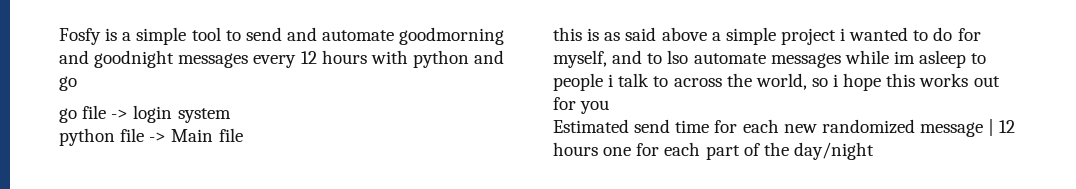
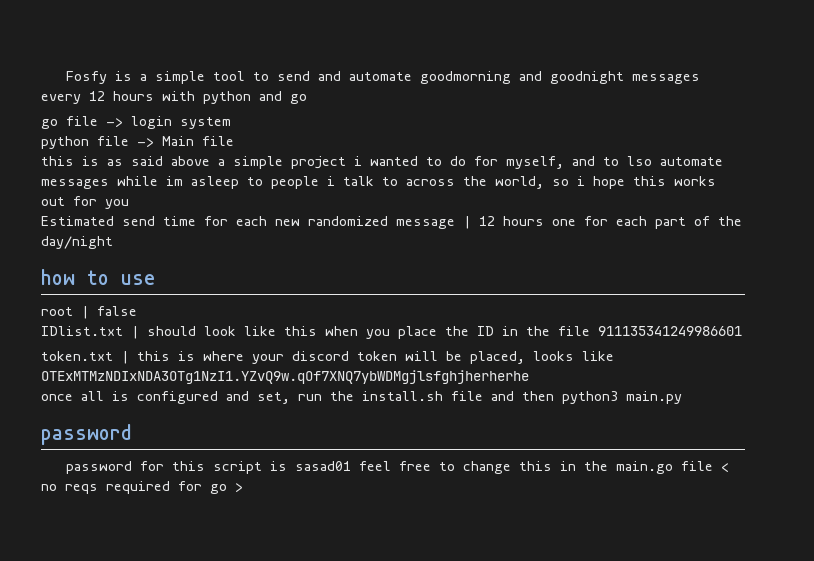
(874, 151) none -> [41,269,156,285] [41,306,137,319] [41,326,742,339] [41,351,614,364] [41,370,529,384] [41,391,682,404] [41,424,132,445] [65,461,729,474] [41,481,243,494] // how to use // root | false // IDlist.txt | should look like this when you place the ID in the file 911135341249986601 // token.txt | this is where your discord token will be placed, looks like OTExMTMzNDIxNDA3OTg1NzI1.YZvQ9w.qOf7XNQ7ybWDMgjlsfghjherherhe // once all is configured and set, run the install.sh file and then python3 main.py // password // password for this script is sasad01 feel free to change this in the main.go file < no reqs required for go >

